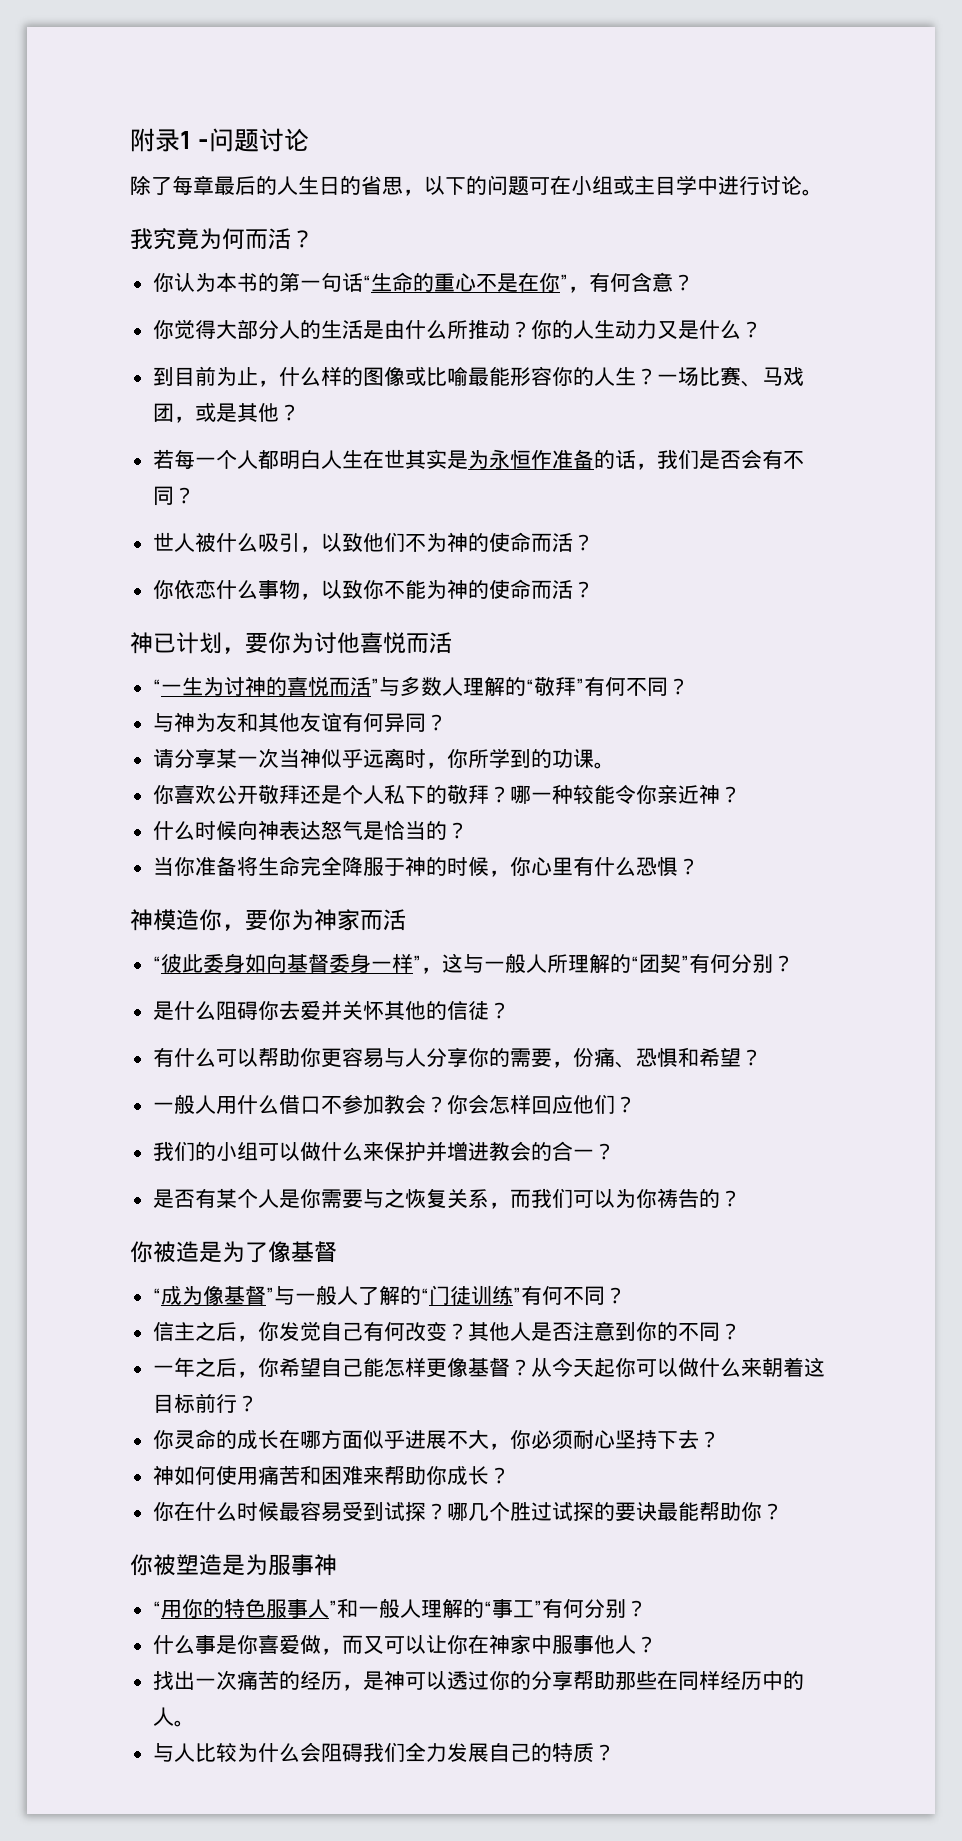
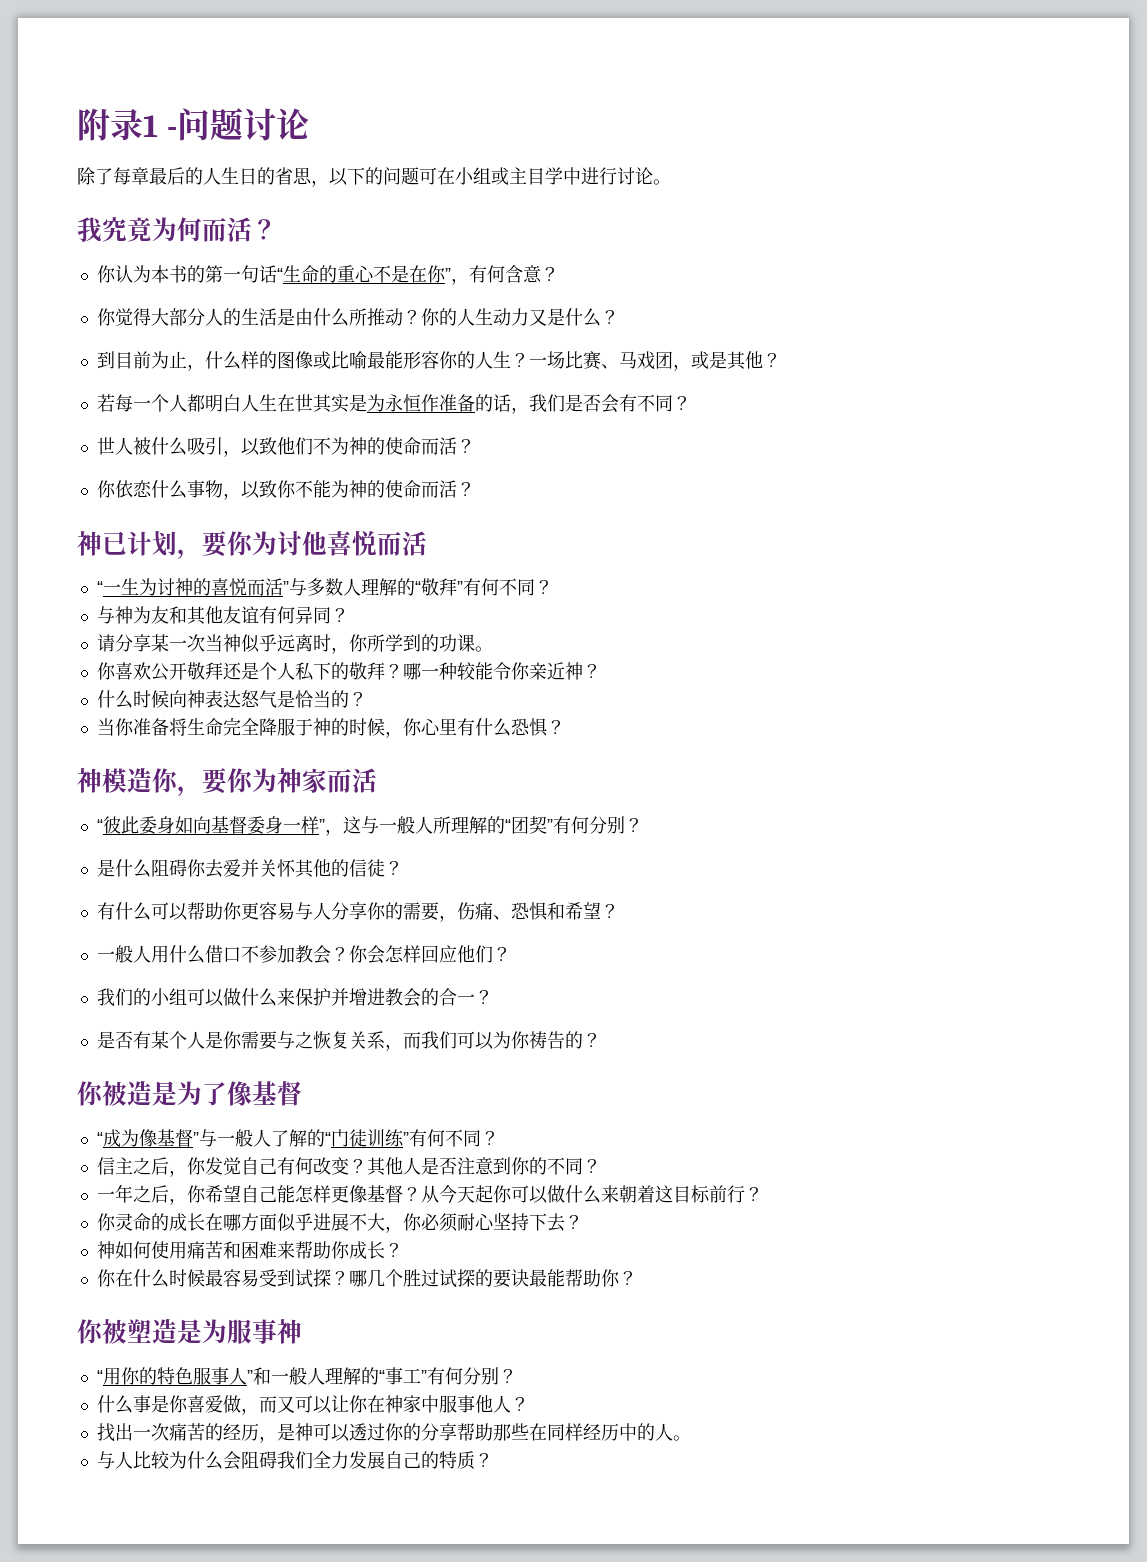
[572,1048,594,1067] 份 -> [456,902,475,920] 伤

